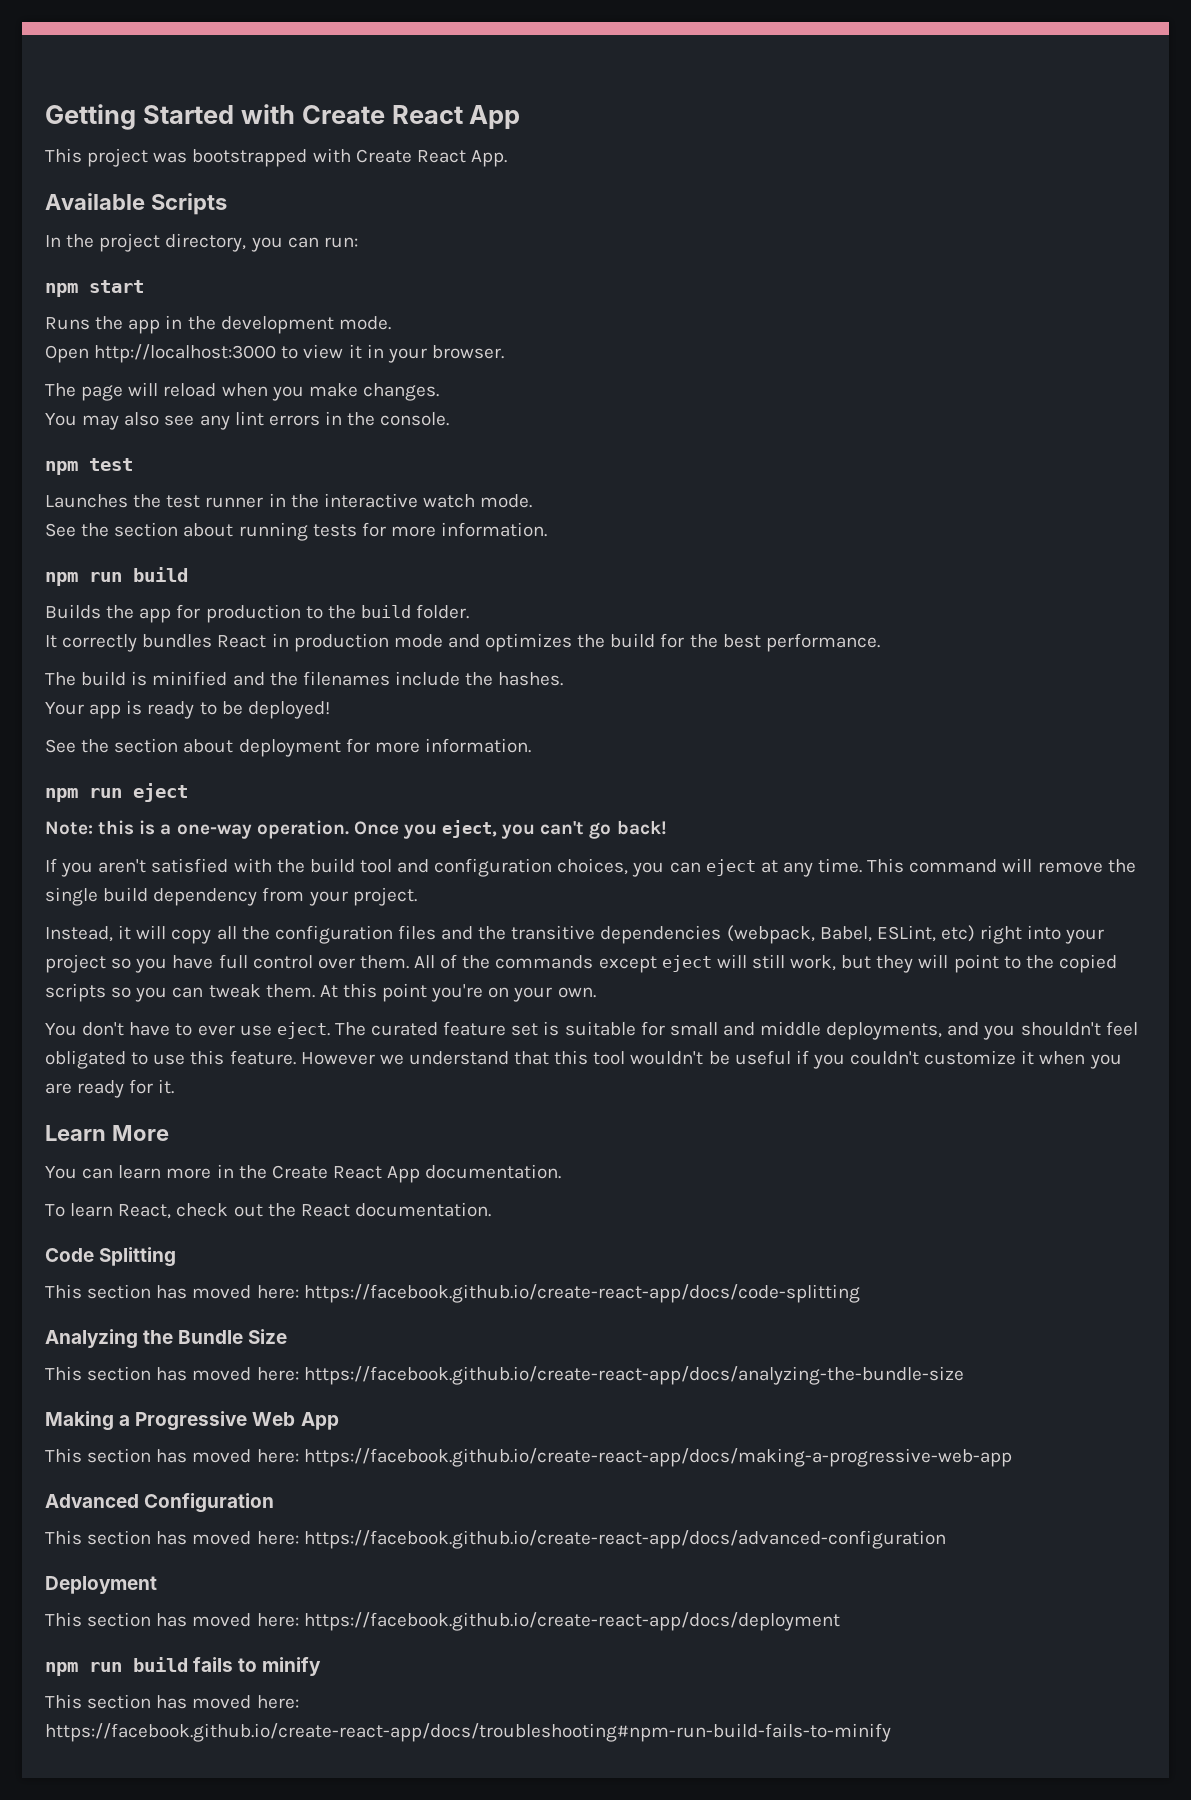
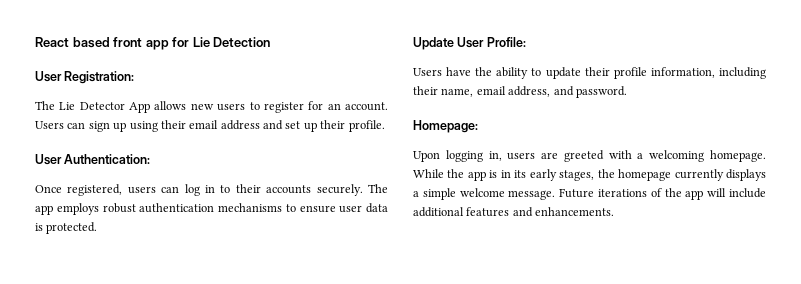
[45,104,521,130] [45,148,507,167] [45,193,227,215] [45,233,358,252] [45,280,144,297] [45,315,391,334] [45,344,504,363] [45,382,439,401] [45,411,450,430] [45,458,133,475] [45,493,533,508] [45,522,548,541] [45,567,188,586] [45,604,470,623] [45,633,880,652] [45,671,564,686] [45,700,330,719] [45,738,531,757] [45,783,188,802] [45,820,667,839] [45,858,1136,877] [45,887,417,906] [45,925,1105,944] [45,954,1117,973] [45,983,596,1002] [45,1021,1138,1040] [45,1050,1122,1069] [45,1079,175,1098] [45,1125,169,1141] [45,1164,562,1183] [45,1202,491,1219] [45,1247,177,1267] [45,1284,860,1303] [45,1329,288,1349] [45,1366,964,1385] [45,1411,339,1431] [45,1448,1012,1467] [45,1493,275,1513] [45,1530,946,1549] [45,1576,157,1594] [45,1612,840,1631] [45,1657,322,1676] [45,1694,299,1709] [45,1723,891,1742] Getting Started with Create React App // This project was bootstrapped with Create React App. // Available Scripts // In the project directory, you can run: // npm start // Runs the app in the development mode. // Open http://localhost:3000 to view it in your browser. // The page will reload when you make changes. // You may also see any lint errors in the console. // npm test // Launches the test runner in the interactive watch mode. // See the section about running tests for more information. // npm run build // Builds the app for production to the build folder. // It correctly bundles React in production mode and optimizes the build for the best performance. // The build is minified and the filenames include the hashes. // Your app is ready to be deployed! // See the section about deployment for more information. // npm run eject // Note: this is a one-way operation. Once you eject, you can't go back! // If you aren't satisfied with the build tool and configuration choices, you can eject at any time. This command will remove the single build dependency from your project. // Instead, it will copy all the configuration files and the transitive dependencies (webpack, Babel, ESLint, etc) right into your project so you have full control over them. All of the commands except eject will still work, but they will point to the copied scripts so you can tweak them. At this point you're on your own. // You don't have to ever use eject. The curated feature set is suitable for small and middle deployments, and you shouldn't feel obligated to use this feature. However we understand that this tool wouldn't be useful if you couldn't customize it when you are ready for it. // Learn More // You can learn more in the Create React App documentation. // To learn React, check out the React documentation. // Code Splitting // This section has moved here: https://facebook.github.io/create-react-app/docs/code-splitting // Analyzing the Bundle Size // This section has moved here: https://facebook.github.io/create-react-app/docs/analyzing-the-bundle-size // Making a Progressive Web App // This section has moved here: https://facebook.github.io/create-react-app/docs/making-a-progressive-web-app // Advanced Configuration // This section has moved here: https://facebook.github.io/create-react-app/docs/advanced-configuration // Deployment // This section has moved here: https://facebook.github.io/create-react-app/docs/deployment // npm run build fails to minify // This section has moved here: https://facebook.github.io/create-react-app/docs/troubleshooting#npm-run-build-fails-to-minify -> [35,37,271,50] [35,71,135,84] [35,101,389,113] [35,120,385,132] [35,154,151,165] [35,184,388,196] [35,203,388,215] [35,222,98,234] [413,37,526,50] [413,67,766,79] [413,86,627,98] [413,120,478,133] [413,150,766,162] [413,169,766,181] [413,188,766,200] [413,207,615,217] React based front app for Lie Detection // User Registration: // The Lie Detector App allows new users to register for an account. Users can sign up using their email address and set up their profile. // User Authentication: // Once registered, users can log in to their accounts securely. The app employs robust authentication mechanisms to ensure user data is protected. // Update User Profile: // Users have the ability to update their profile information, including their name, email address, and password. // Homepage: // Upon logging in, users are greeted with a welcoming homepage. While the app is in its early stages, the homepage currently displays a simple welcome message. Future iterations of the app will include additional features and enhancements.

